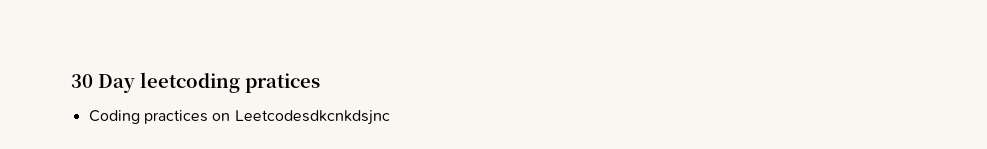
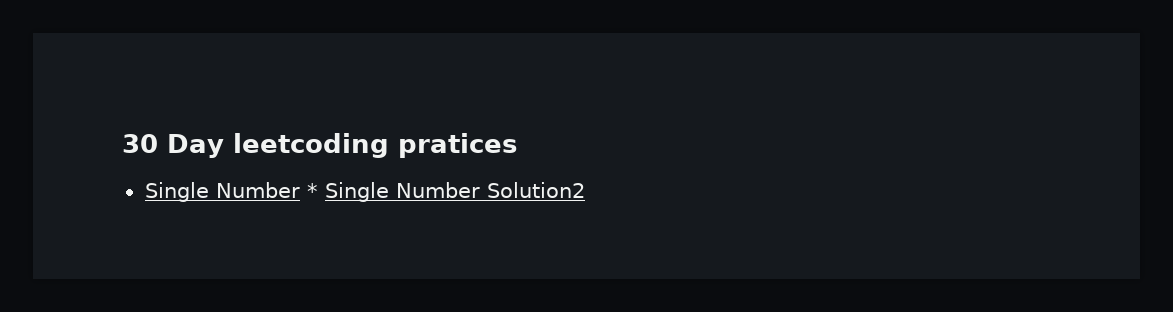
[88,110,390,125] Coding practices on Leetcodesdkcnkdsjnc -> [144,182,585,202] Single Number * Single Number Solution2

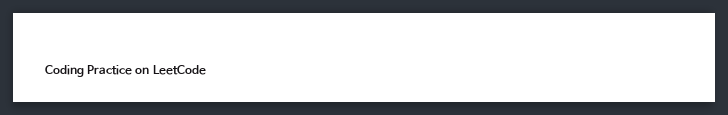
[122,133,517,158] [144,182,585,202] 30 Day leetcoding pratices // Single Number * Single Number Solution2 -> [45,65,206,77] Coding Practice on LeetCode

